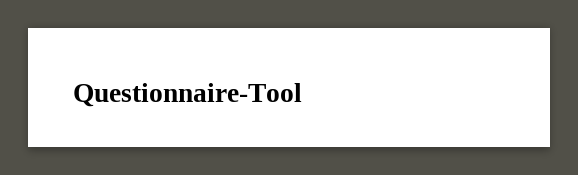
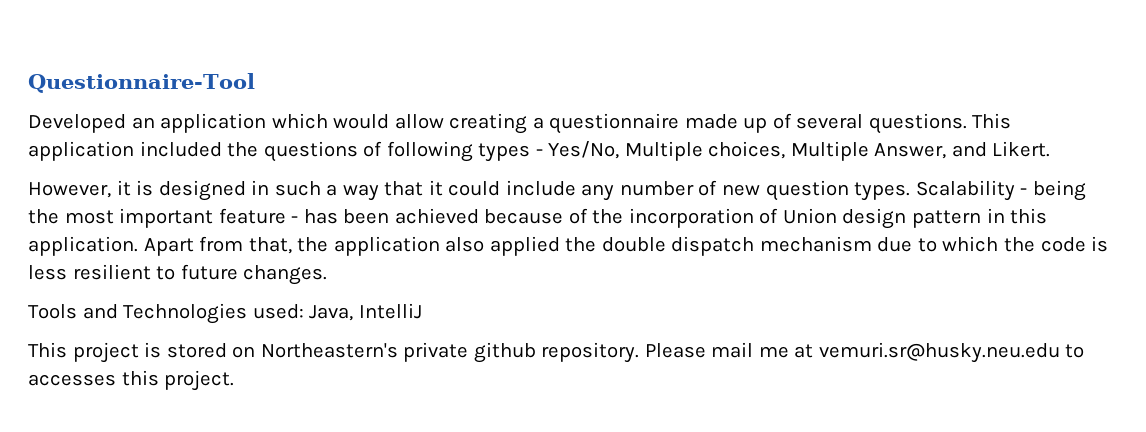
(302, 95) none -> [28,113,1012,134] [28,141,1051,162] [28,180,1086,201] [28,208,1048,229] [28,236,1109,256] [28,264,328,285] [28,303,422,324] [28,342,1085,363] [28,370,235,391] // Developed an application which would allow creating a questionnaire made up of several questions. This application included the questions of following types - Yes/No, Multiple choices, Multiple Answer, and Likert. // However, it is designed in such a way that it could include any number of new question types. Scalability - being the most important feature - has been achieved because of the incorporation of Union design pattern in this application. Apart from that, the application also applied the double dispatch mechanism due to which the code is less resilient to future changes. // Tools and Technologies used: Java, IntelliJ // This project is stored on Northeastern's private github repository. Please mail me at vemuri.sr@husky.neu.edu to accesses this project.

